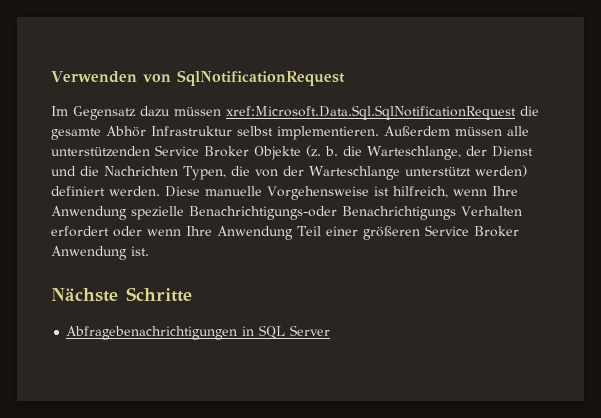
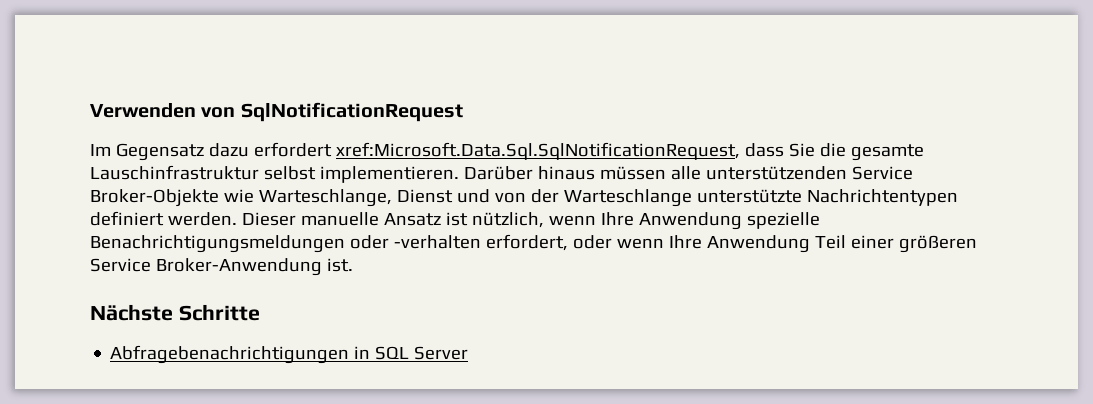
[174,105,539,120] [51,126,529,140] [51,145,533,160] [51,165,527,180] [51,186,518,200] [51,206,522,220] [51,226,109,237] müssen xref:Microsoft.Data.Sql.SqlNotificationRequest die gesamte Abhör Infrastruktur selbst implementieren. Außerdem müssen alle unterstützenden Service Broker Objekte (z. b. die Warteschlange, der Dienst und die Nachrichten Typen, die von der Warteschlange unterstützt werden) definiert werden. Diese manuelle Vorgehensweise ist hilfreich, wenn Ihre Anwendung spezielle Benachrichtigungs-oder Benachrichtigungs Verhalten erfordert -> [253,142,924,161] [90,165,913,183] [90,189,958,207] [90,211,820,230] [90,234,568,253] erfordert xref:Microsoft.Data.Sql.SqlNotificationRequest, dass Sie die gesamte Lauschinfrastruktur selbst implementieren. Darüber hinaus müssen alle unterstützenden Service Broker-Objekte wie Warteschlange, Dienst und von der Warteschlange unterstützte Nachrichtentypen definiert werden. Dieser manuelle Ansatz ist nützlich, wenn Ihre Anwendung spezielle Benachrichtigungsmeldungen oder -verhalten erfordert,
[473,226,519,237] [51,246,127,260] Broker Anwendung -> [155,258,322,276] Broker-Anwendung

